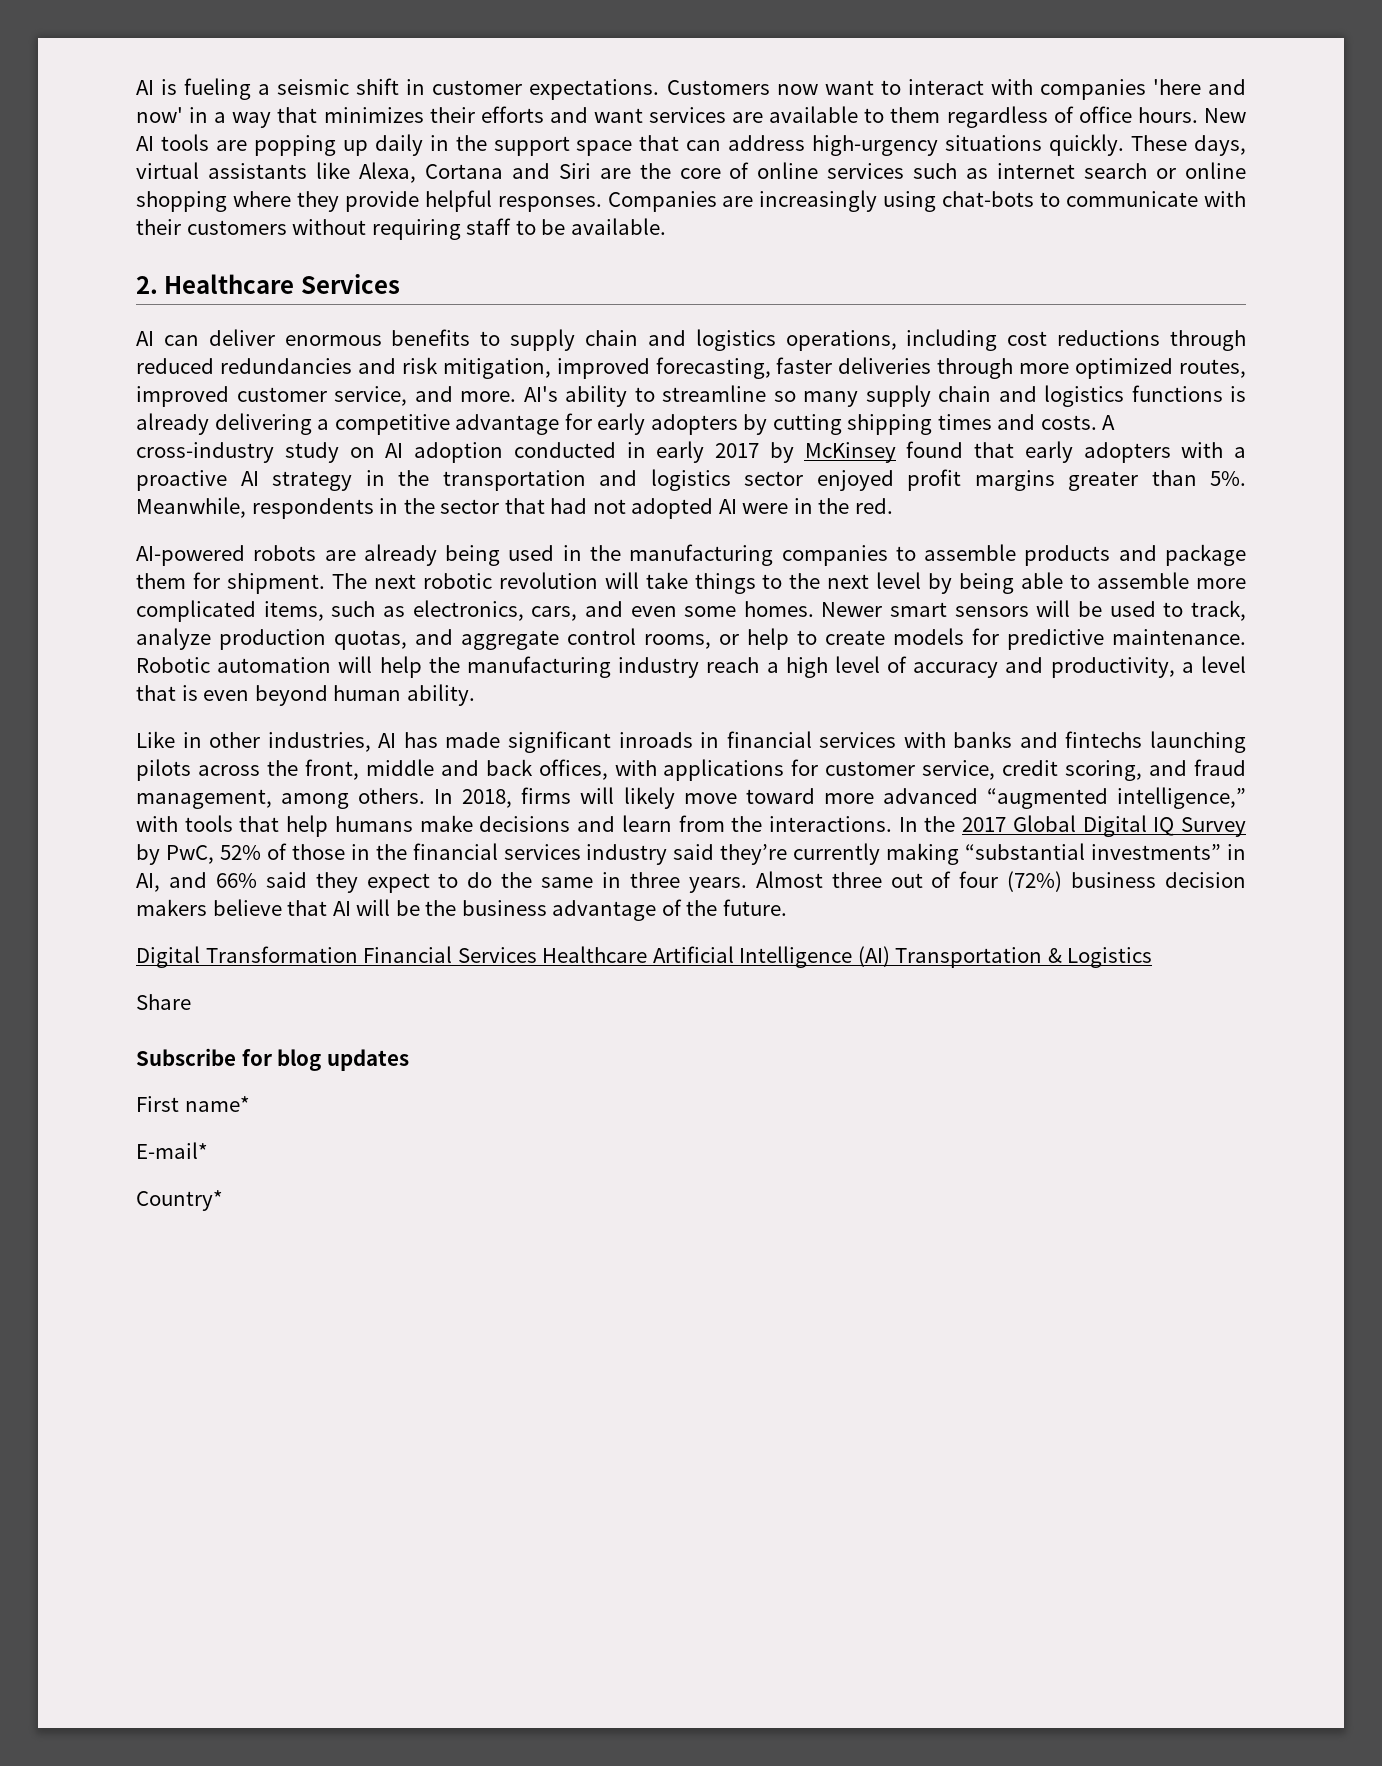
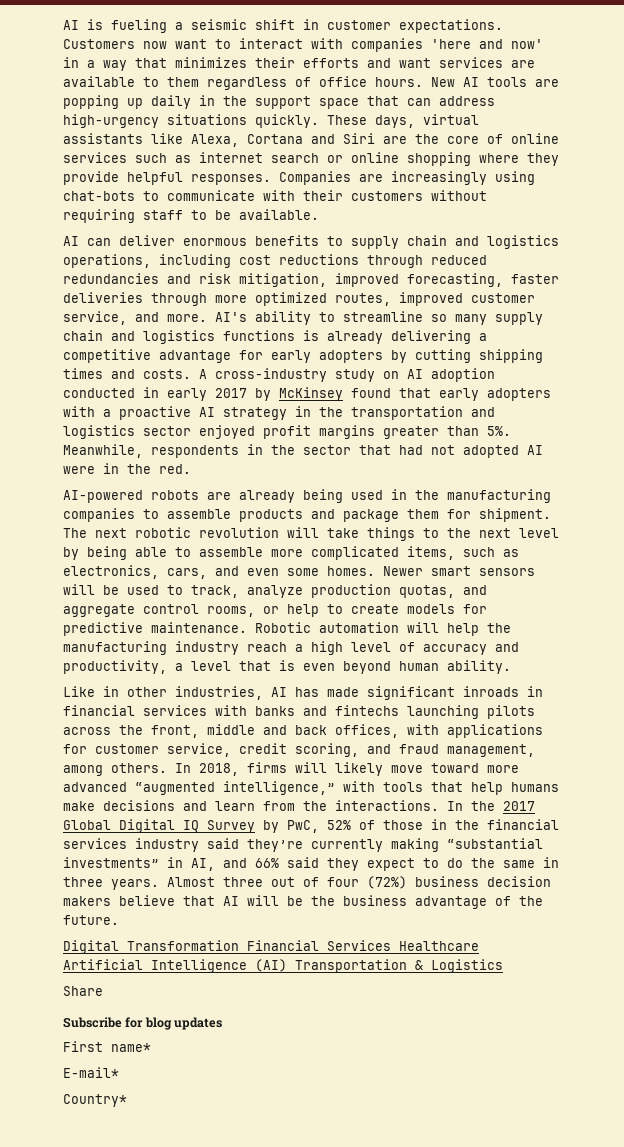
[136,274,400,294] // 2. Healthcare Services -> (319, 214) none

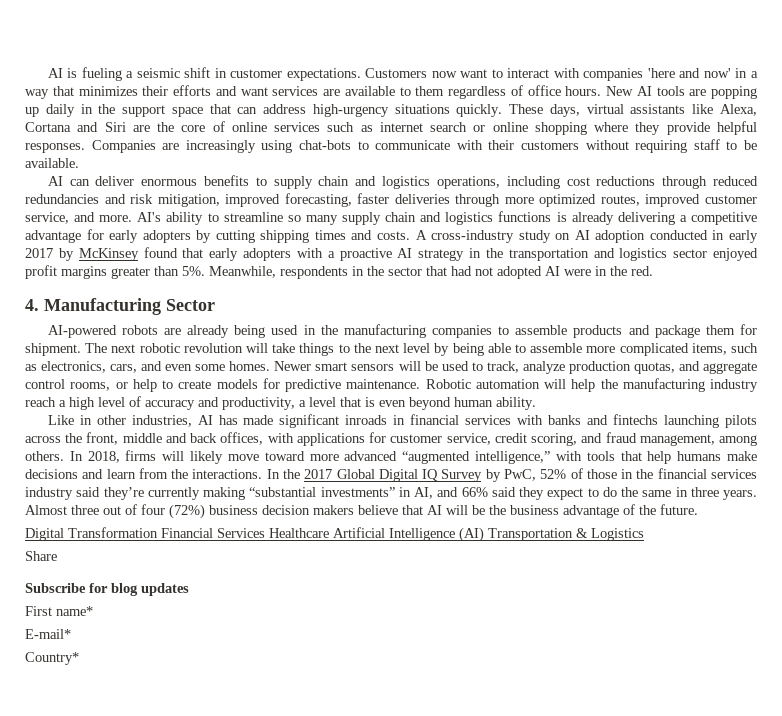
(191, 469) none -> [25,298,215,315] // 4. Manufacturing Sector

